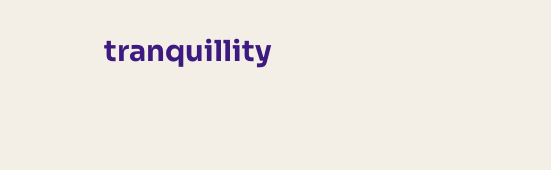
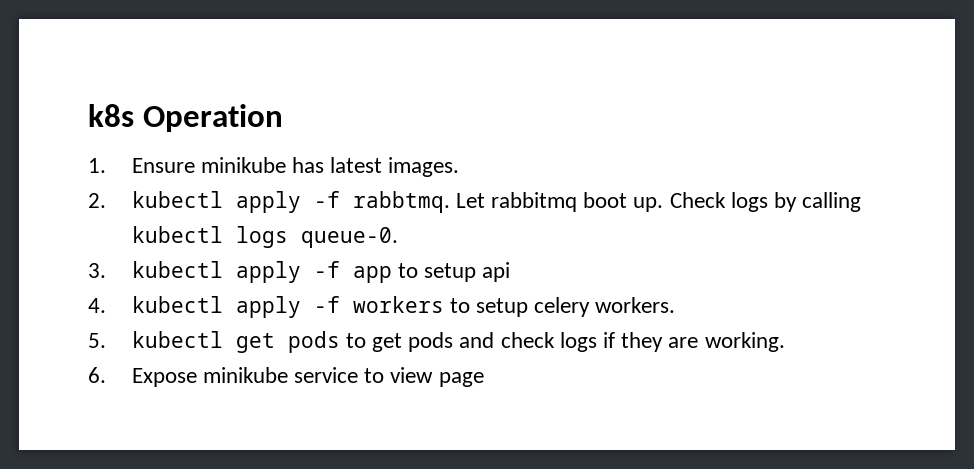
[104,38,272,68] tranquillity -> [88,104,283,132] [88,157,460,177] [88,191,862,213] [131,226,398,248] [88,261,511,283] [88,296,676,318] [88,331,785,353] [88,367,484,387] k8s Operation // 1. Ensure minikube has latest images. // 2. kubectl apply -f rabbtmq. Let rabbitmq boot up. Check logs by calling kubectl logs queue-0. // 3. kubectl apply -f app to setup api // 4. kubectl apply -f workers to setup celery workers. // 5. kubectl get pods to get pods and check logs if they are working. // 6. Expose minikube service to view page

